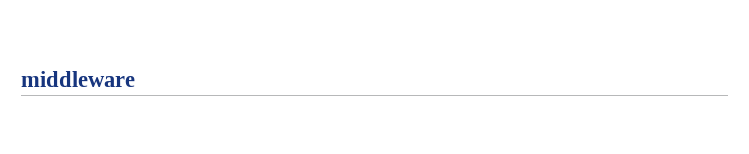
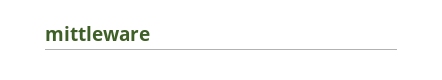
[21,71,135,87] middleware -> [45,26,150,41] mittleware

